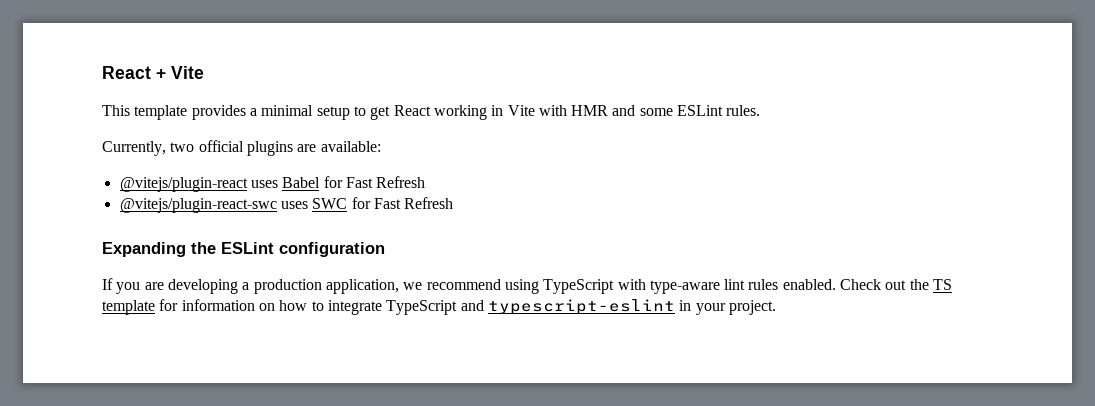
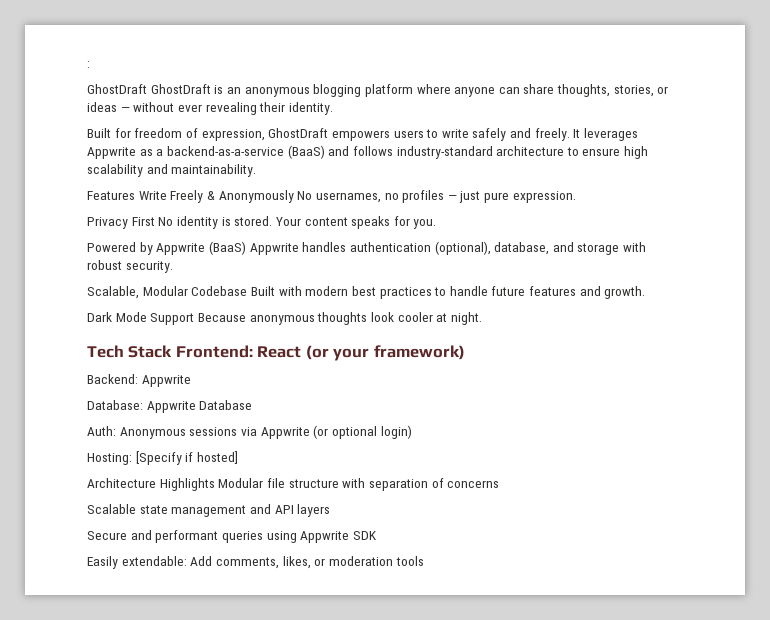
[102,66,204,79] [102,105,761,120] [102,140,381,156] [119,176,426,192] [119,197,454,213] [102,242,385,257] [102,278,953,294] [102,299,776,315] React + Vite // This template provides a minimal setup to get React working in Vite with HMR and some ESLint rules. // Currently, two official plugins are available: // @vitejs/plugin-react uses Babel for Fast Refresh // @vitejs/plugin-react-swc uses SWC for Fast Refresh // Expanding the ESLint configuration // If you are developing a production application, we recommend using TypeScript with type-aware lint rules enabled. Check out the TS template for information on how to integrate TypeScript and typescript-eslint in your project. -> [87,61,90,68] [87,84,669,97] [87,102,333,115] [87,128,639,141] [87,145,649,159] [87,164,257,177] [87,190,576,203] [87,216,437,229] [87,241,647,255] [87,260,173,273] [87,286,646,299] [87,312,482,325] [87,345,465,361] [87,374,191,387] [87,400,253,413] [87,425,412,439] [87,451,238,465] [87,478,500,491] [87,504,331,517] [87,530,377,543] [87,556,424,569] : // GhostDraft GhostDraft is an anonymous blogging platform where anyone can share thoughts, stories, or ideas — without ever revealing their identity. // Built for freedom of expression, GhostDraft empowers users to write safely and freely. It leverages Appwrite as a backend-as-a-service (BaaS) and follows industry-standard architecture to ensure high scalability and maintainability. // Features Write Freely & Anonymously No usernames, no profiles — just pure expression. // Privacy First No identity is stored. Your content speaks for you. // Powered by Appwrite (BaaS) Appwrite handles authentication (optional), database, and storage with robust security. // Scalable, Modular Codebase Built with modern best practices to handle future features and growth. // Dark Mode Support Because anonymous thoughts look cooler at night. // Tech Stack Frontend: React (or your framework) // Backend: Appwrite // Database: Appwrite Database // Auth: Anonymous sessions via Appwrite (or optional login) // Hosting: [Specify if hosted] // Architecture Highlights Modular file structure with separation of concerns // Scalable state management and API layers // Secure and performant queries using Appwrite SDK // Easily extendable: Add comments, likes, or moderation tools

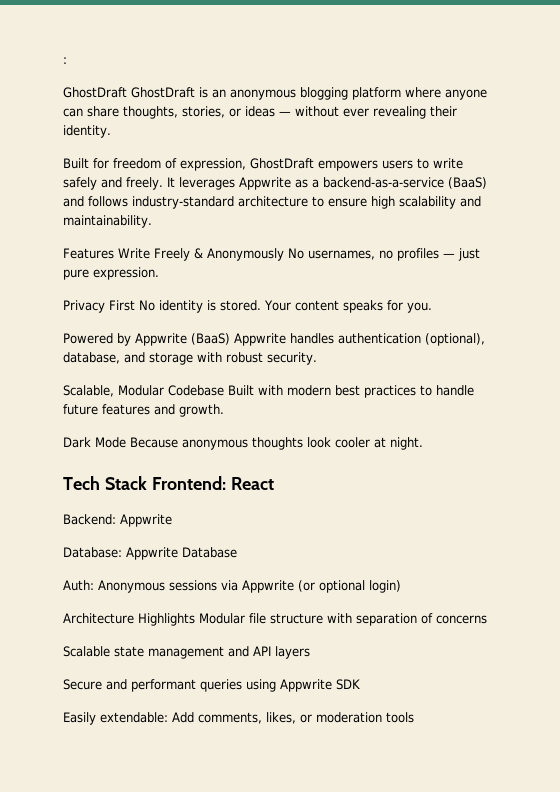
[150,313,195,325] Support -> (126, 442) none
[305,345,465,361] (or your framework) -> (274, 483) none
[87,451,238,465] // Hosting: [Specify if hosted] -> (401, 586) none

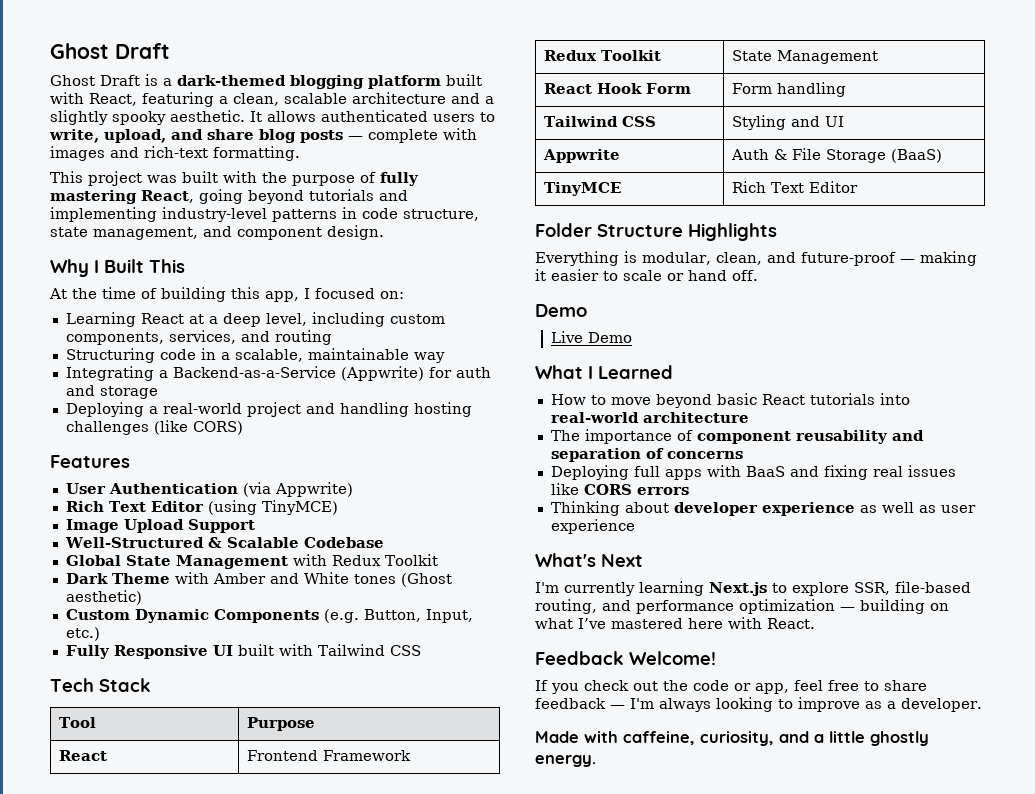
[63,57,67,64] [63,87,487,100] [63,106,457,119] [63,125,111,138] [63,158,463,171] [63,177,487,190] [63,196,481,209] [63,215,152,228] [63,248,480,261] [63,267,159,280] [63,300,432,313] [63,333,485,346] [63,352,317,365] [63,385,474,398] [63,404,224,417] [63,437,423,450] : // GhostDraft GhostDraft is an anonymous blogging platform where anyone can share thoughts, stories, or ideas — without ever revealing their identity. // Built for freedom of expression, GhostDraft empowers users to write safely and freely. It leverages Appwrite as a backend-as-a-service (BaaS) and follows industry-standard architecture to ensure high scalability and maintainability. // Features Write Freely & Anonymously No usernames, no profiles — just pure expression. // Privacy First No identity is stored. Your content speaks for you. // Powered by Appwrite (BaaS) Appwrite handles authentication (optional), database, and storage with robust security. // Scalable, Modular Codebase Built with modern best practices to handle future features and growth. // Dark Mode Because anonymous thoughts look cooler at night. -> [50,43,170,59] [50,74,482,89] [50,92,494,107] [50,110,495,125] [49,128,477,143] [50,146,300,161] [50,171,419,186] [50,189,408,204] [50,207,479,222] [50,225,384,240] [50,259,185,277] [49,287,404,302] [65,312,445,327] [65,330,332,345] [65,348,445,363] [65,366,491,381] [65,385,158,399] [65,402,472,417] [65,420,243,435] [50,455,130,468] [65,482,353,497] [65,500,338,515] [65,519,255,533] [64,537,384,548] [65,554,438,569] [65,572,452,587] [65,590,142,605] [65,609,473,623] [65,627,100,641] [65,644,421,659] Ghost Draft // Ghost Draft is a dark-themed blogging platform built with React, featuring a clean, scalable architecture and a slightly spooky aesthetic. It allows authenticated users to write, upload, and share blog posts — complete with images and rich-text formatting. // This project was built with the purpose of fully mastering React, going beyond tutorials and implementing industry-level patterns in code structure, state management, and component design. // Why I Built This // At the time of building this app, I focused on: // Learning React at a deep level, including custom components, services, and routing // Structuring code in a scalable, maintainable way // Integrating a Backend-as-a-Service (Appwrite) for auth and storage // Deploying a real-world project and handling hosting challenges (like CORS) // Features // User Authentication (via Appwrite) // Rich Text Editor (using TinyMCE) // Image Upload Support // Well-Structured & Scalable Codebase // Global State Management with Redux Toolkit // Dark Theme with Amber and White tones (Ghost aesthetic) // Custom Dynamic Components (e.g. Button, Input, etc.) // Fully Responsive UI built with Tailwind CSS
[151,476,274,490] [63,514,172,527] [63,547,237,560] [63,580,401,593] [63,613,487,626] [63,646,310,659] [63,679,360,692] [63,712,414,725] Frontend: React // Backend: Appwrite // Database: Appwrite Database // Auth: Anonymous sessions via Appwrite (or optional login) // Architecture Highlights Modular file structure with separation of concerns // Scalable state management and API layers // Secure and performant queries using Appwrite SDK // Easily extendable: Add comments, likes, or moderation tools -> [59,717,97,728] [247,717,316,731] [59,750,108,761] [247,750,412,761] [544,50,662,61] [732,50,879,64] [544,83,692,94] [732,82,847,97] [544,116,657,127] [732,115,845,130] [543,149,621,163] [731,148,943,163] [544,182,622,196] [732,181,859,193] [535,223,777,241] [535,251,977,266] [535,269,758,281] [535,304,587,317] [551,331,633,343] [535,365,673,379] [550,393,910,408] [550,412,749,423] [550,429,924,444] [550,448,743,462] [550,465,956,480] [550,483,689,495] [550,501,976,516] [550,519,635,534] [535,553,643,567] [535,581,971,596] [535,599,949,614] [535,617,815,629] [535,651,716,665] [535,680,927,694] [535,697,982,712] [535,731,929,746] [535,755,596,767] // Tool | Purpose // React | Frontend Framework // Redux Toolkit | State Management // React Hook Form | Form handling // Tailwind CSS | Styling and UI // Appwrite | Auth & File Storage (BaaS) // TinyMCE | Rich Text Editor // Folder Structure Highlights // Everything is modular, clean, and future-proof — making it easier to scale or hand off. // Demo // Live Demo // What I Learned // How to move beyond basic React tutorials into real-world architecture // The importance of component reusability and separation of concerns // Deploying full apps with BaaS and fixing real issues like CORS errors // Thinking about developer experience as well as user experience // What's Next // I'm currently learning Next.js to explore SSR, file-based routing, and performance optimization — building on what I’ve mastered here with React. // Feedback Welcome! // If you check out the code or app, feel free to share feedback — I'm always looking to improve as a developer. // Made with caffeine, curiosity, and a little ghostly energy.

